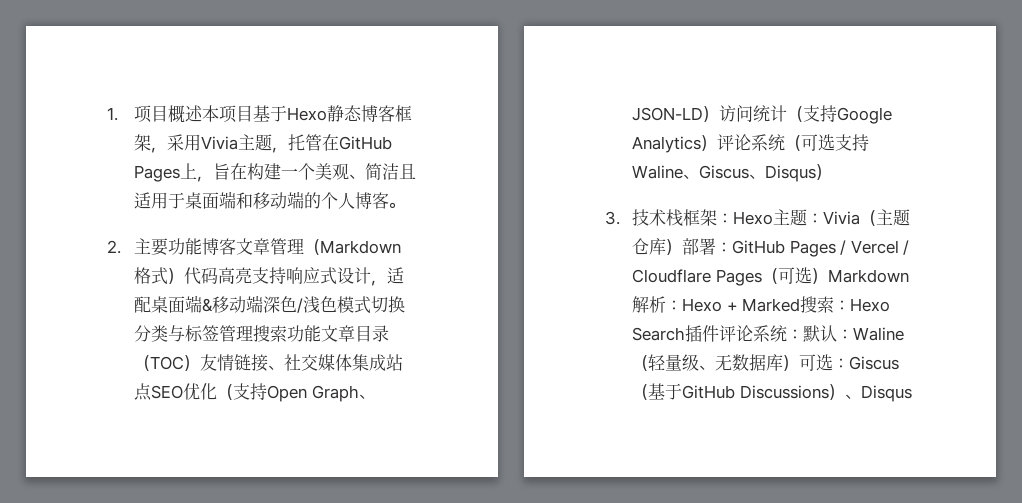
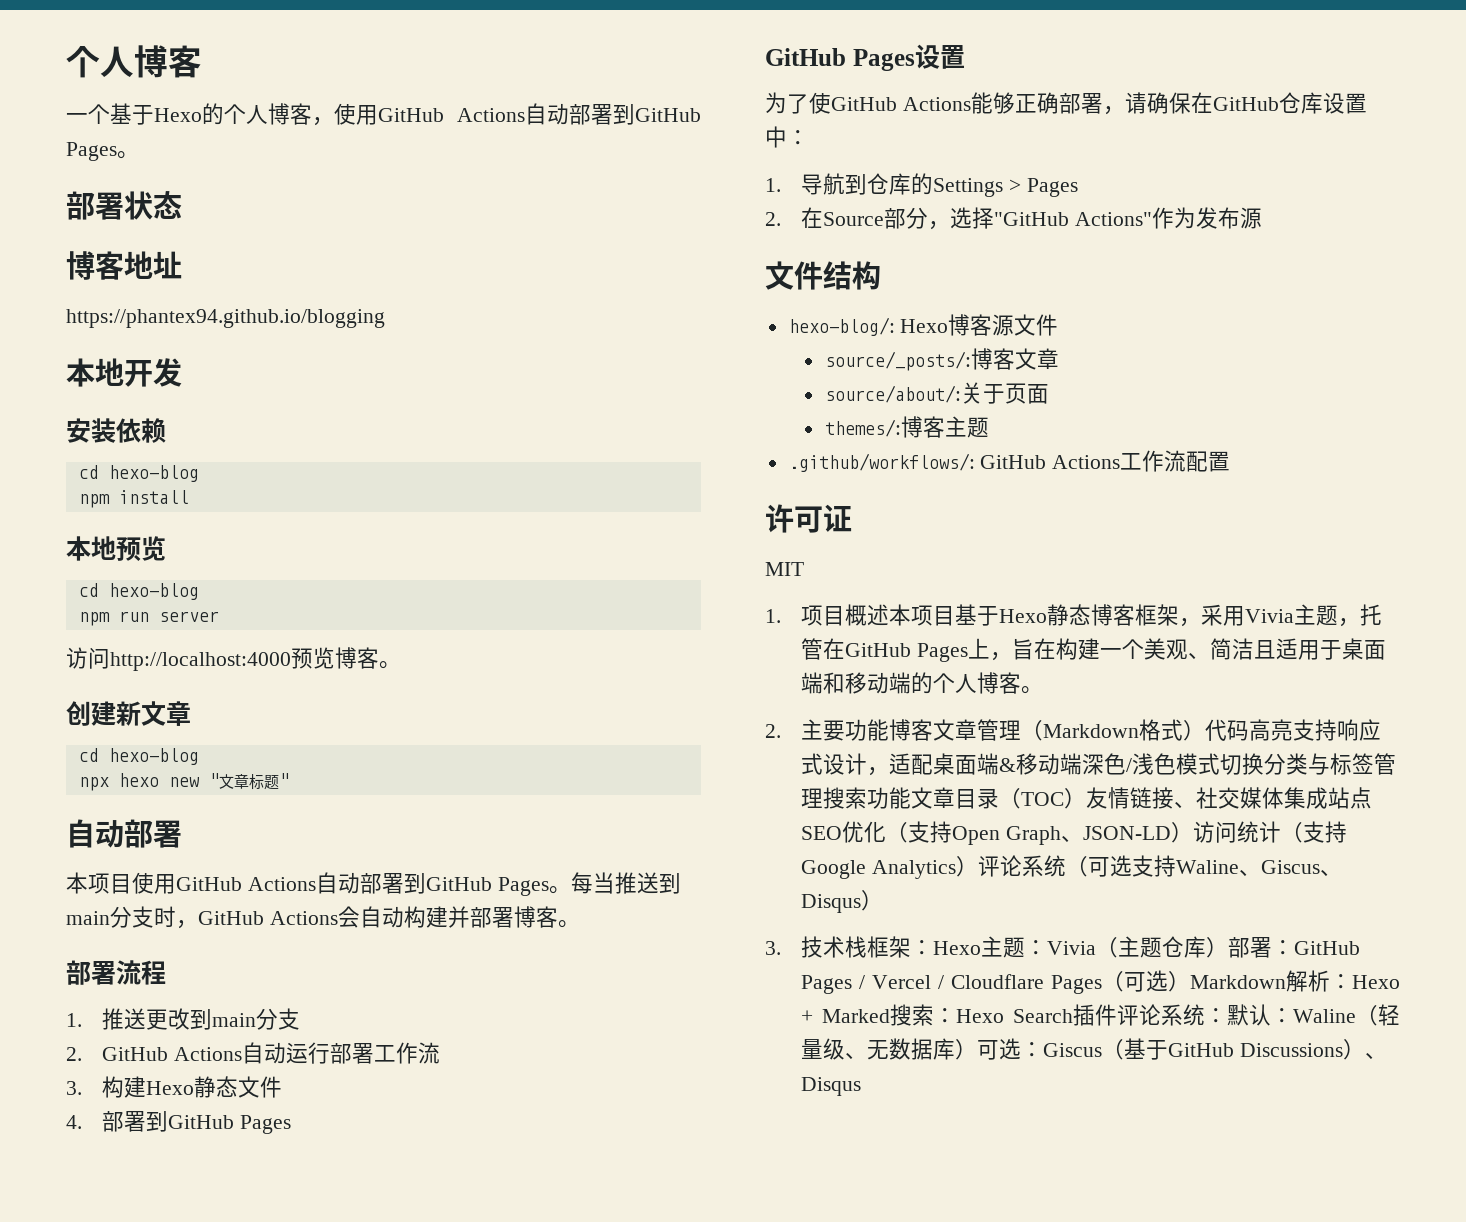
(107, 114) none -> [66,45,202,78] [66,103,701,126] [66,142,139,161] [66,191,182,220] [66,251,182,280] [66,309,385,328] [66,358,182,387] [66,418,166,443] [78,465,199,482] [78,490,189,508] [66,536,166,561] [78,583,199,600] [78,611,219,626] [66,647,401,671] [66,701,191,726] [78,748,199,765] [78,773,289,791] [66,819,182,848] [66,872,681,896] [66,906,580,929] [66,960,166,985] [66,1008,301,1030] [66,1042,440,1064] [66,1076,283,1098] [66,1111,291,1134] [765,44,965,71] [765,92,1367,115] [765,126,809,148] [765,173,1078,197] [765,207,1262,230] [765,261,881,290] [788,314,1059,336] [824,348,1059,371] [824,382,1049,404] [824,416,989,438] [788,450,1231,472] [765,504,852,533] [765,562,804,576] 个人博客 // 一个基于Hexo的个人博客，使用GitHub Actions自动部署到GitHub Pages。 // 部署状态 // 博客地址 // https://phantex94.github.io/blogging // 本地开发 // 安装依赖 // cd hexo-blog // npm install // 本地预览 // cd hexo-blog // npm run server // 访问http://localhost:4000预览博客。 // 创建新文章 // cd hexo-blog // npx hexo new "文章标题" // 自动部署 // 本项目使用GitHub Actions自动部署到GitHub Pages。每当推送到main分支时，GitHub Actions会自动构建并部署博客。 // 部署流程 // 1.推送更改到main分支 // 2. GitHub Actions自动运行部署工作流 // 3.构建Hexo静态文件 // 4.部署到GitHub Pages // GitHub Pages设置 // 为了使GitHub Actions能够正确部署，请确保在GitHub仓库设置中： // 1.导航到仓库的Settings > Pages // 2.在Source部分，选择"GitHub Actions"作为发布源 // 文件结构 // hexo-blog/: Hexo博客源文件 // source/_posts/:博客文章 // source/about/:关于页面 // themes/:博客主题 // .github/workflows/: GitHub Actions工作流配置 // 许可证 // MIT //

